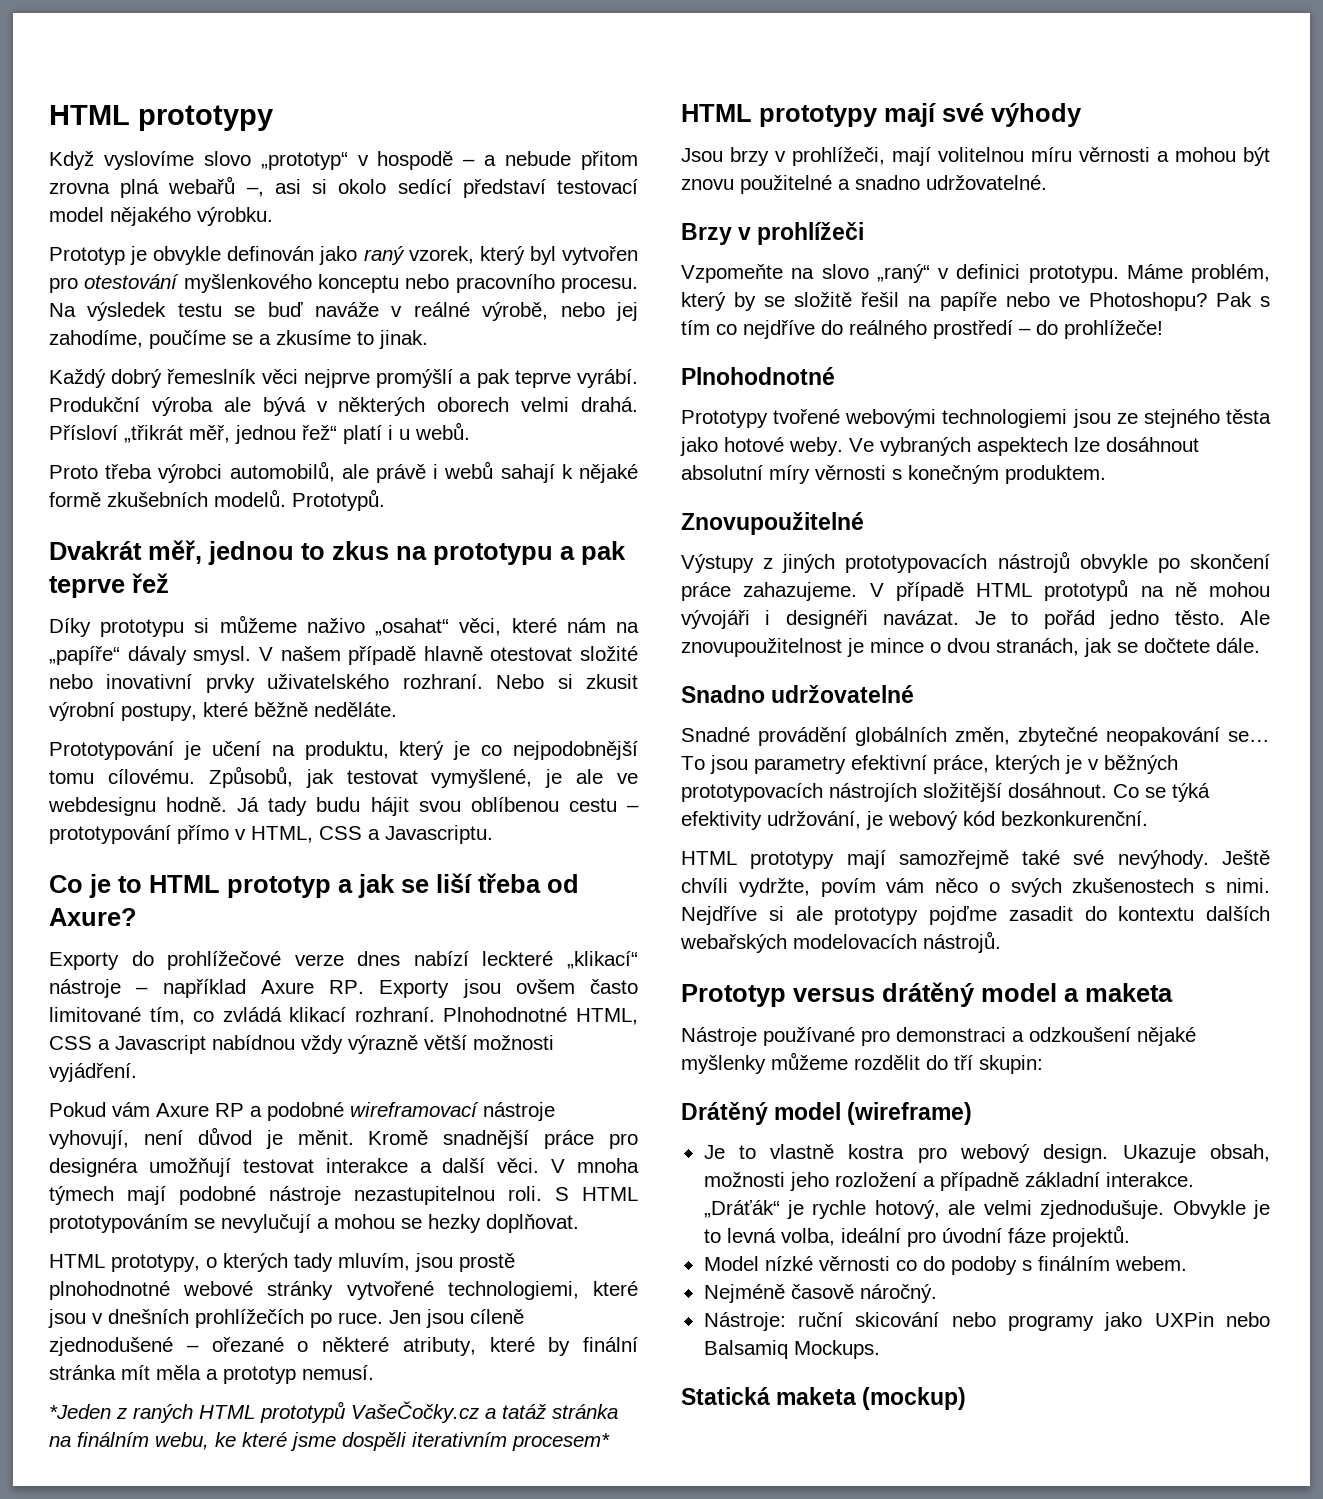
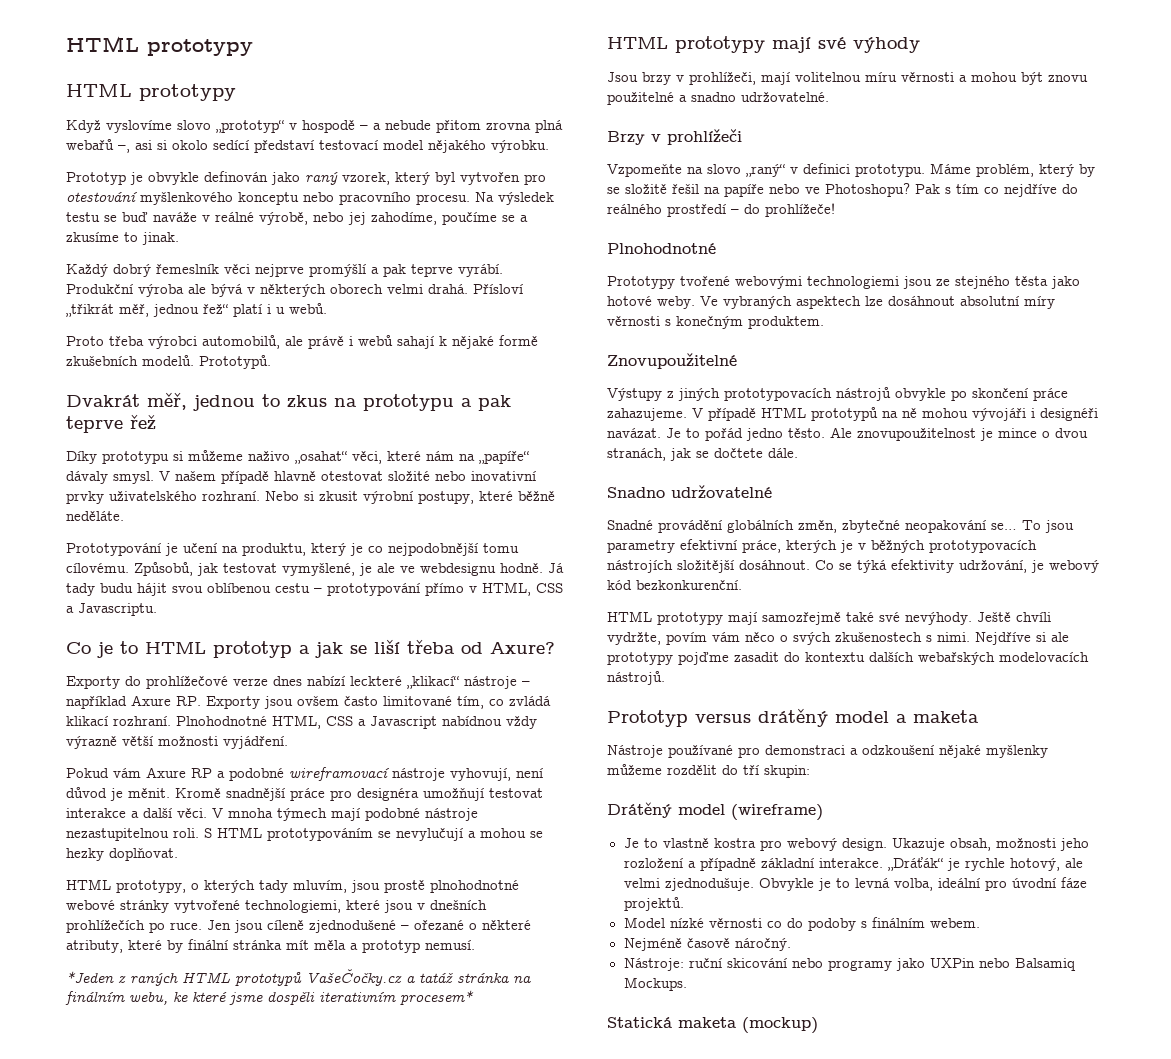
[49,105,273,131] HTML prototypy -> [66,36,253,56] [66,84,236,101] HTML prototypy // HTML prototypy

